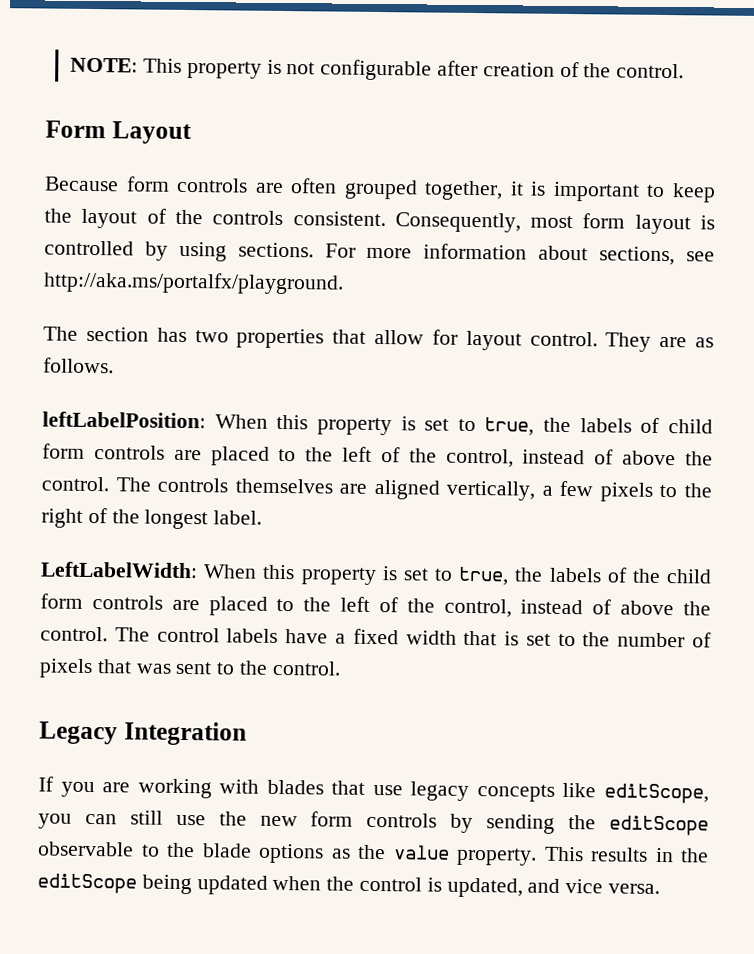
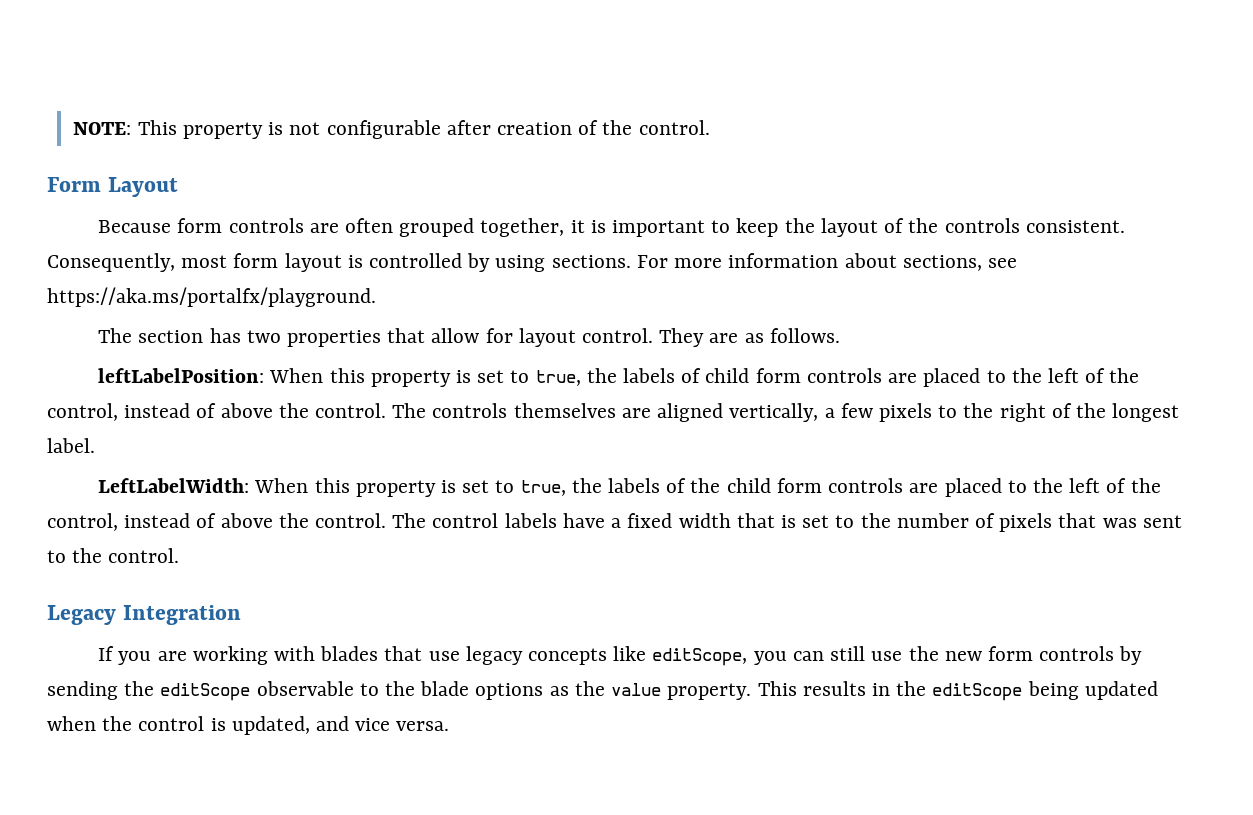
[43,271,344,295] http://aka.ms/portalfx/playground. -> [47,287,376,307] https://aka.ms/portalfx/playground.

